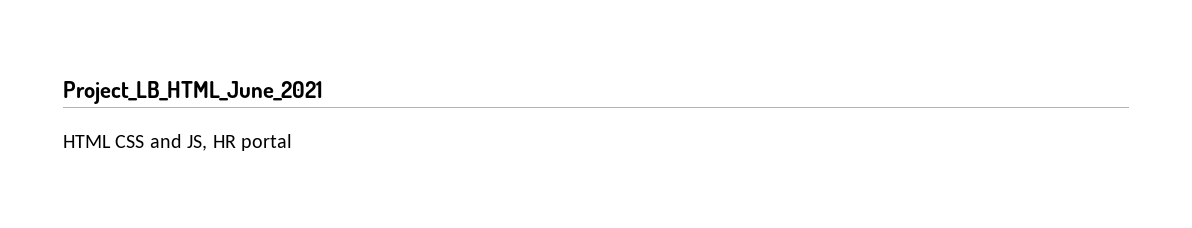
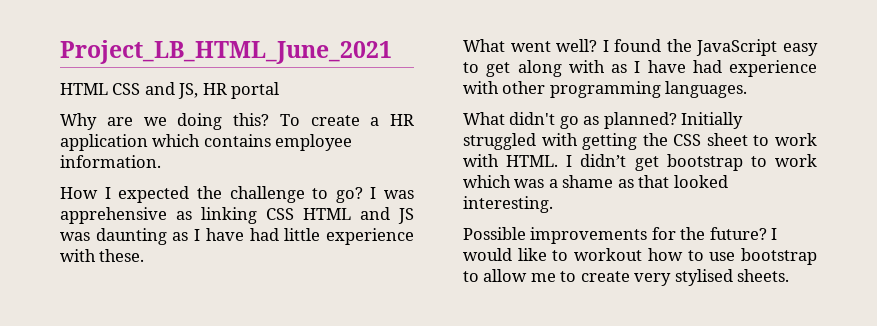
(292, 142) none -> [60,113,414,130] [60,134,353,151] [60,155,161,168] [60,186,414,203] [60,207,414,224] [60,228,415,245] [60,249,145,262] [463,39,818,56] [463,60,817,77] [463,81,748,98] [463,112,744,129] [463,133,817,150] [463,154,817,171] [463,175,728,188] [463,196,553,213] [463,227,778,244] [463,248,817,265] [463,269,790,286] // Why are we doing this? To create a HR application which contains employee information. // How I expected the challenge to go? I was apprehensive as linking CSS HTML and JS was daunting as I have had little experience with these. // What went well? I found the JavaScript easy to get along with as I have had experience with other programming languages. // What didn't go as planned? Initially struggled with getting the CSS sheet to work with HTML. I didn’t get bootstrap to work which was a shame as that looked interesting. // Possible improvements for the future? I would like to workout how to use bootstrap to allow me to create very stylised sheets.

